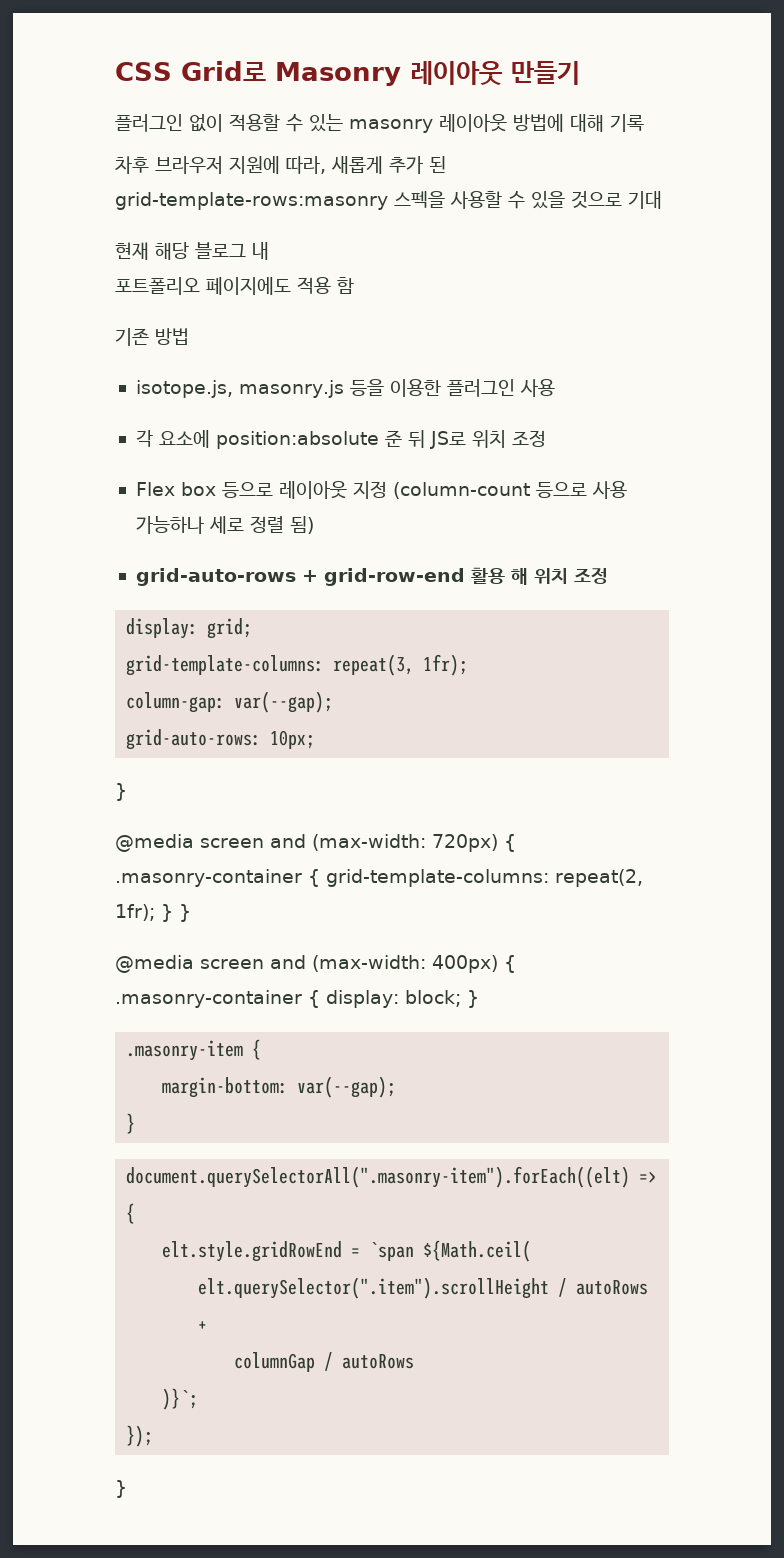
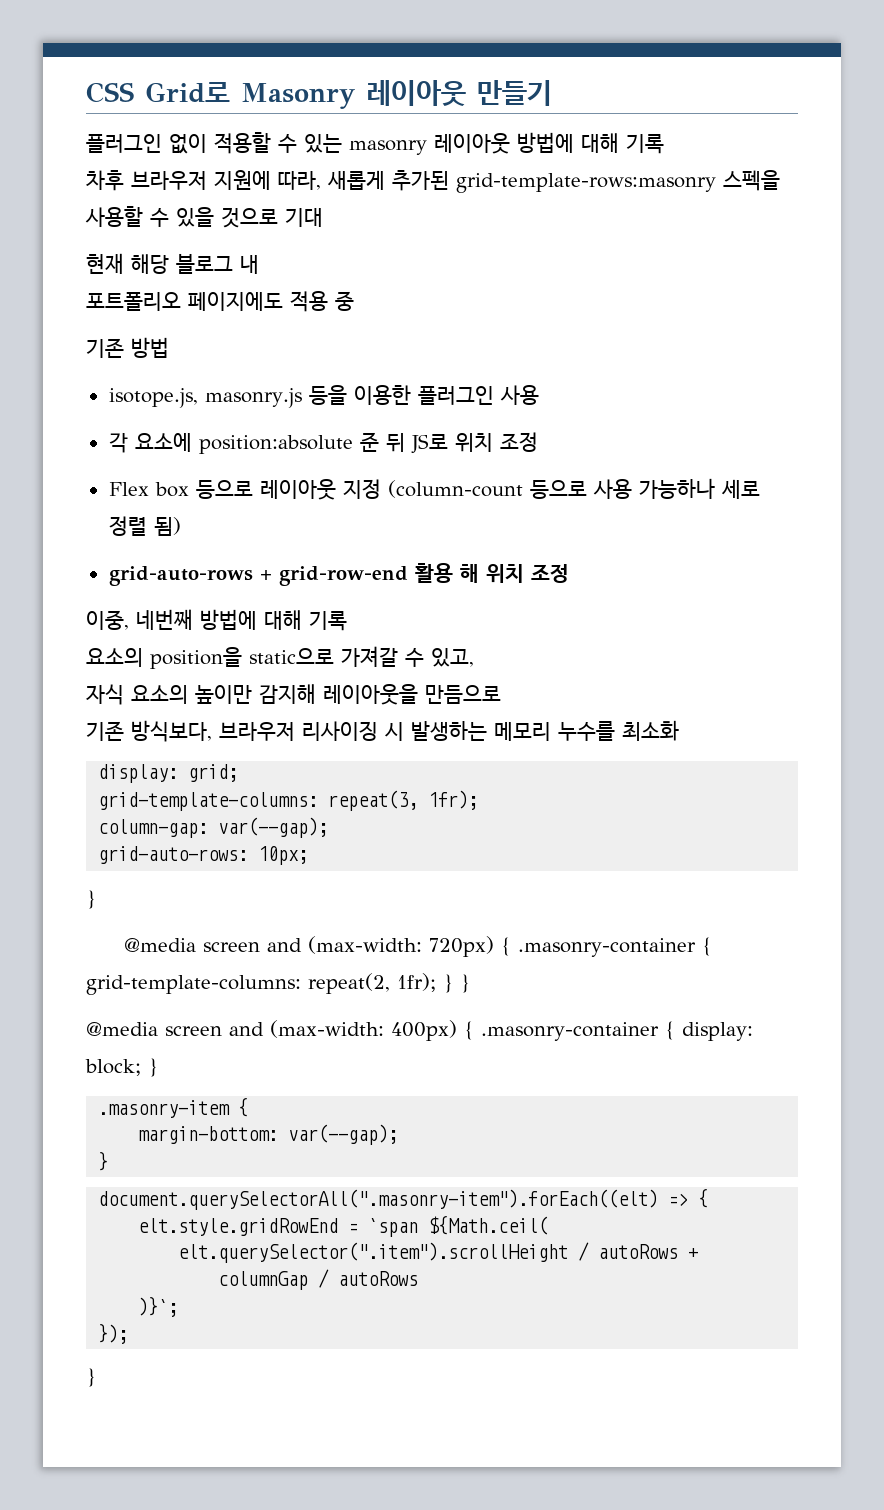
[389,156,446,174] 추가 된 -> [392,170,449,191] 추가된
[337,277,354,294] 함 -> [335,291,354,311] 중
(608, 576) none -> [86,609,347,631] [86,646,474,669] [86,684,501,705] [86,720,679,742] // 이중, 네번째 방법에 대해 기록 // 요소의 position을 static으로 가져갈 수 있고, // 자식 요소의 높이만 감지해 레이아웃을 만듬으로 // 기존 방식보다, 브라우저 리사이징 시 발생하는 메모리 누수를 최소화

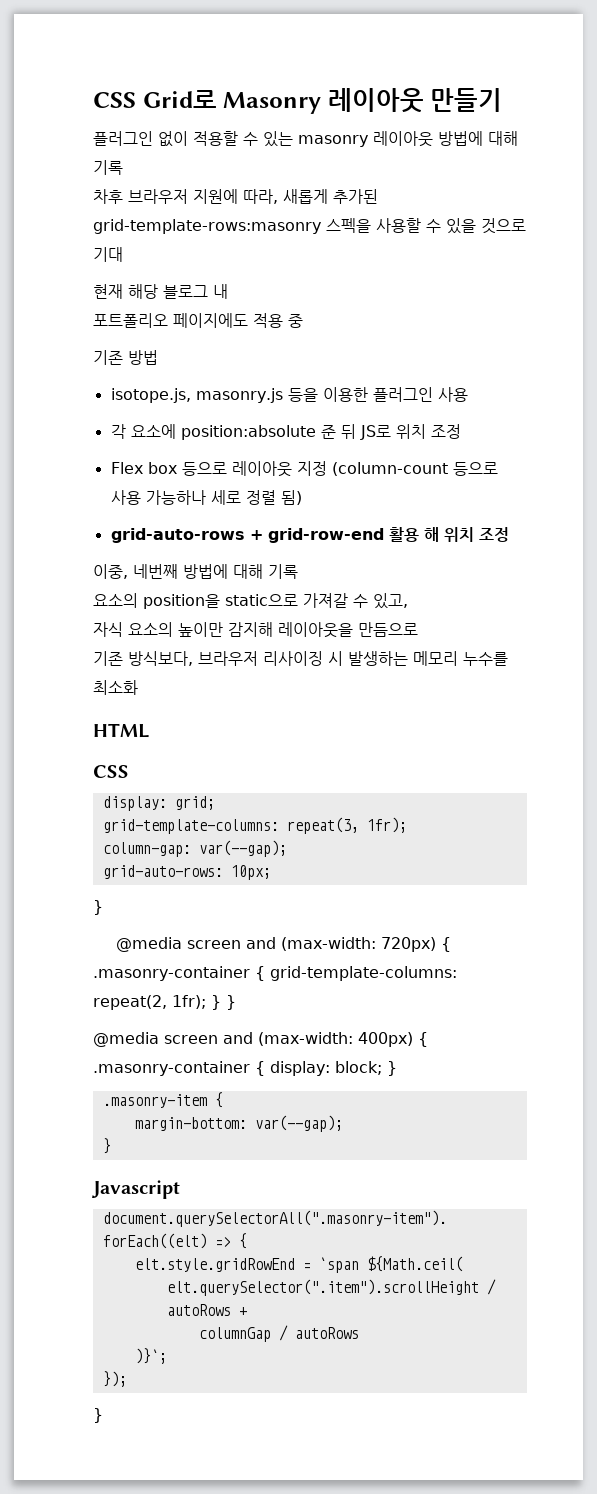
(679, 730) none -> [93,723,149,738] [93,765,129,778] // HTML // CSS
(109, 1161) none -> [92,1180,180,1199] // Javascript

